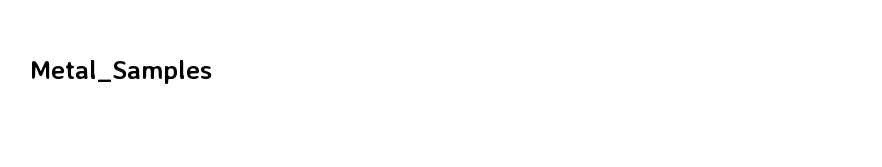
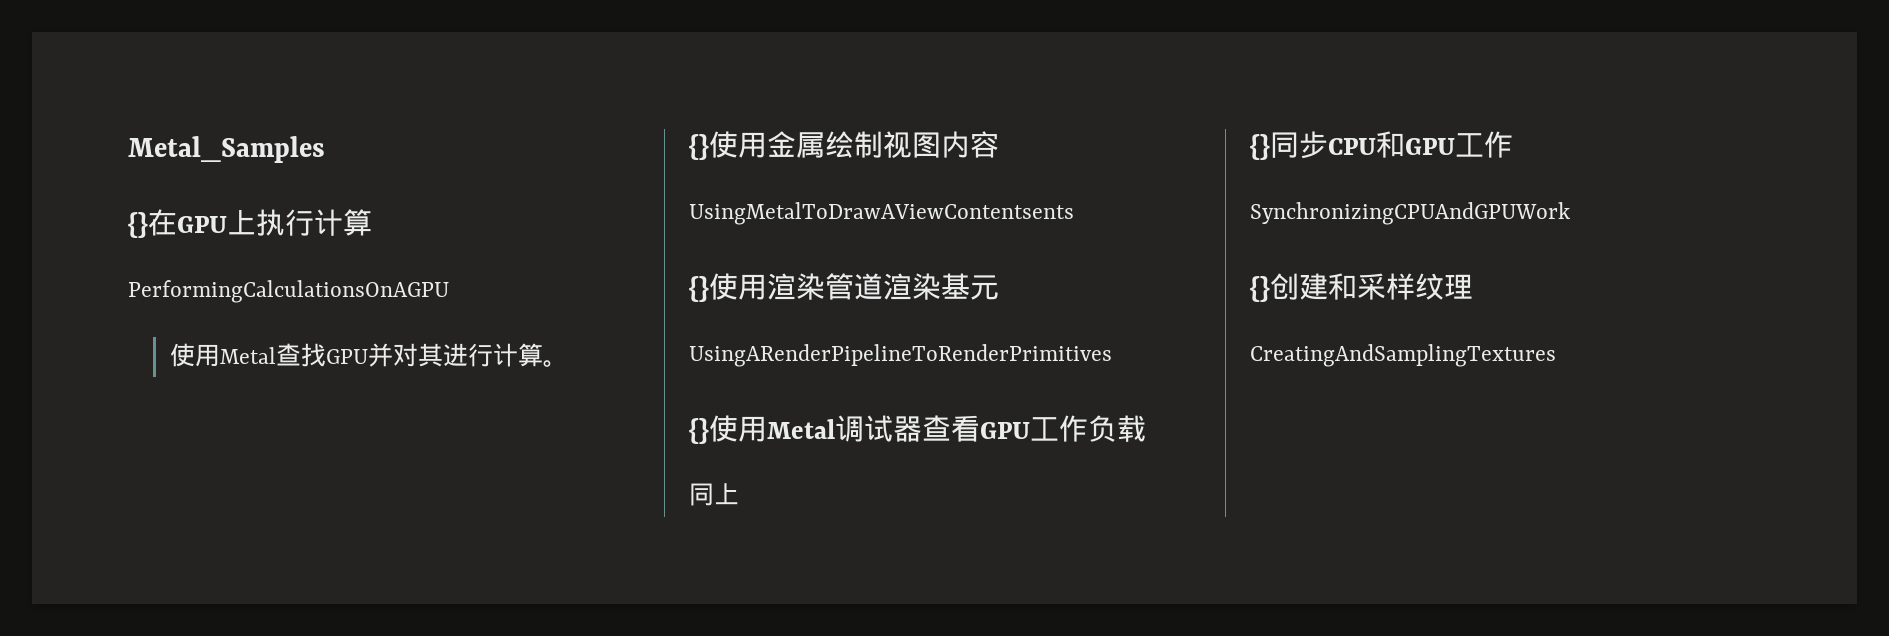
(212, 72) none -> [128,209,372,238] [128,280,449,303] [169,343,568,367] [689,131,999,160] [689,202,1074,225] [689,273,999,302] [689,344,1112,367] [689,415,1146,444] [689,483,739,506] [1250,131,1513,160] [1250,202,1570,225] [1250,273,1473,302] [1250,344,1556,367] // {}在GPU上执行计算 // PerformingCalculationsOnAGPU // 使用Metal查找GPU并对其进行计算。 // {}使用金属绘制视图内容 // UsingMetalToDrawAViewContentsents // {}使用渲染管道渲染基元 // UsingARenderPipelineToRenderPrimitives // {}使用Metal调试器查看GPU工作负载 // 同上 // {}同步CPU和GPU工作 // SynchronizingCPUAndGPUWork // {}创建和采样纹理 // CreatingAndSamplingTextures

